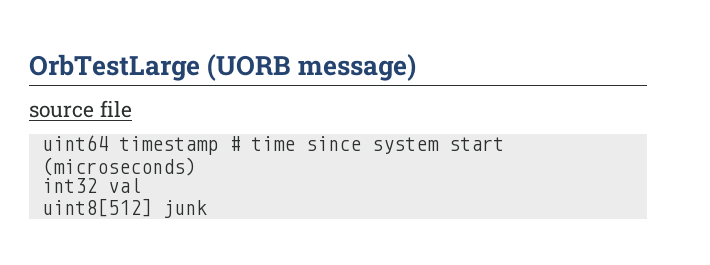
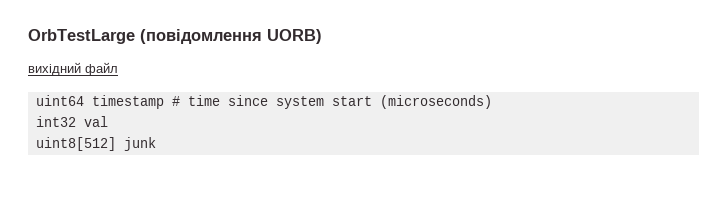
[207,54,417,81] [29,100,132,118] (UORB message) // source file -> [140,29,322,44] [28,62,118,76] (повідомлення UORB) // вихідний файл

